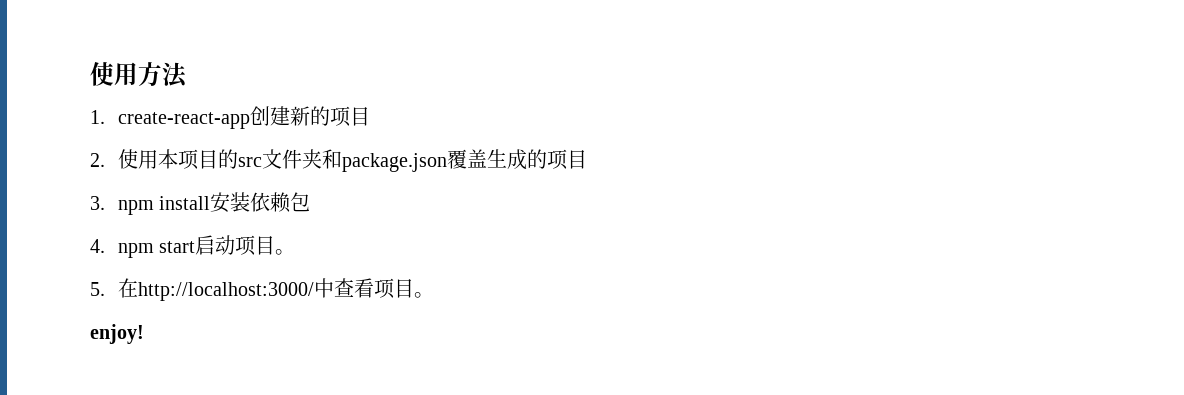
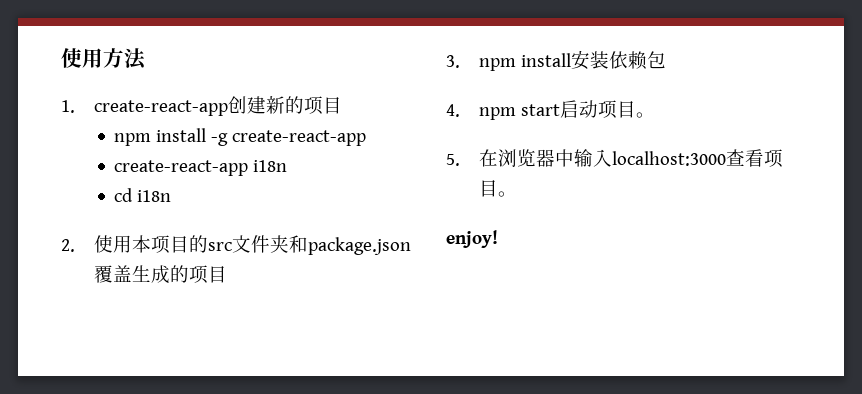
(371, 116) none -> [114,128,367,146] [114,160,288,176] [114,188,172,202] // npm install -g create-react-app // create-react-app i18n // cd i18n
[138,278,335,301] http://localhost:3000/中 -> [498,149,727,167] 浏览器中输入localhost:3000

